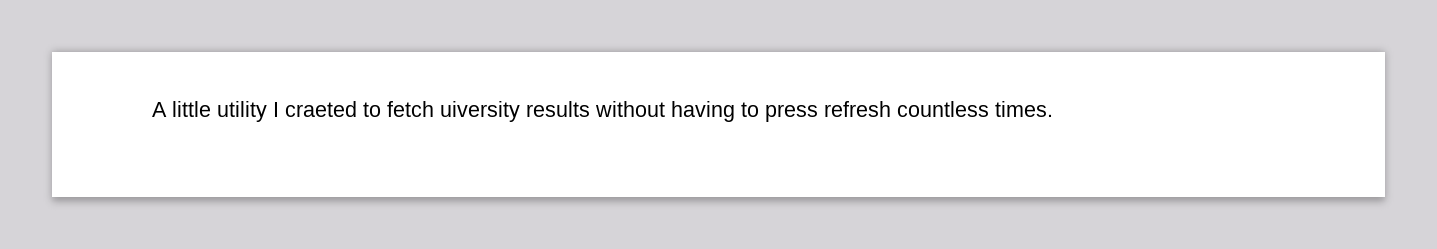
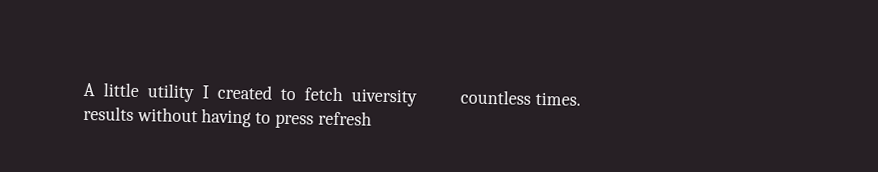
[285,101,357,117] craeted -> [217,84,272,100] created

